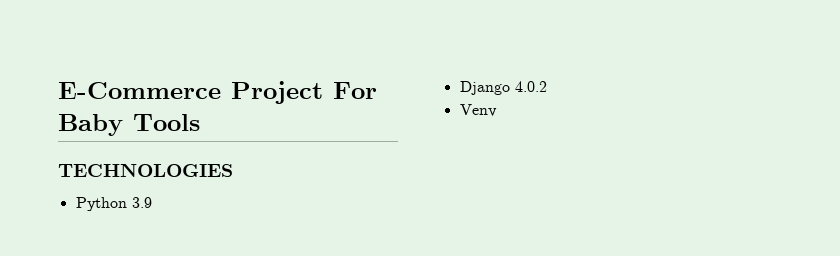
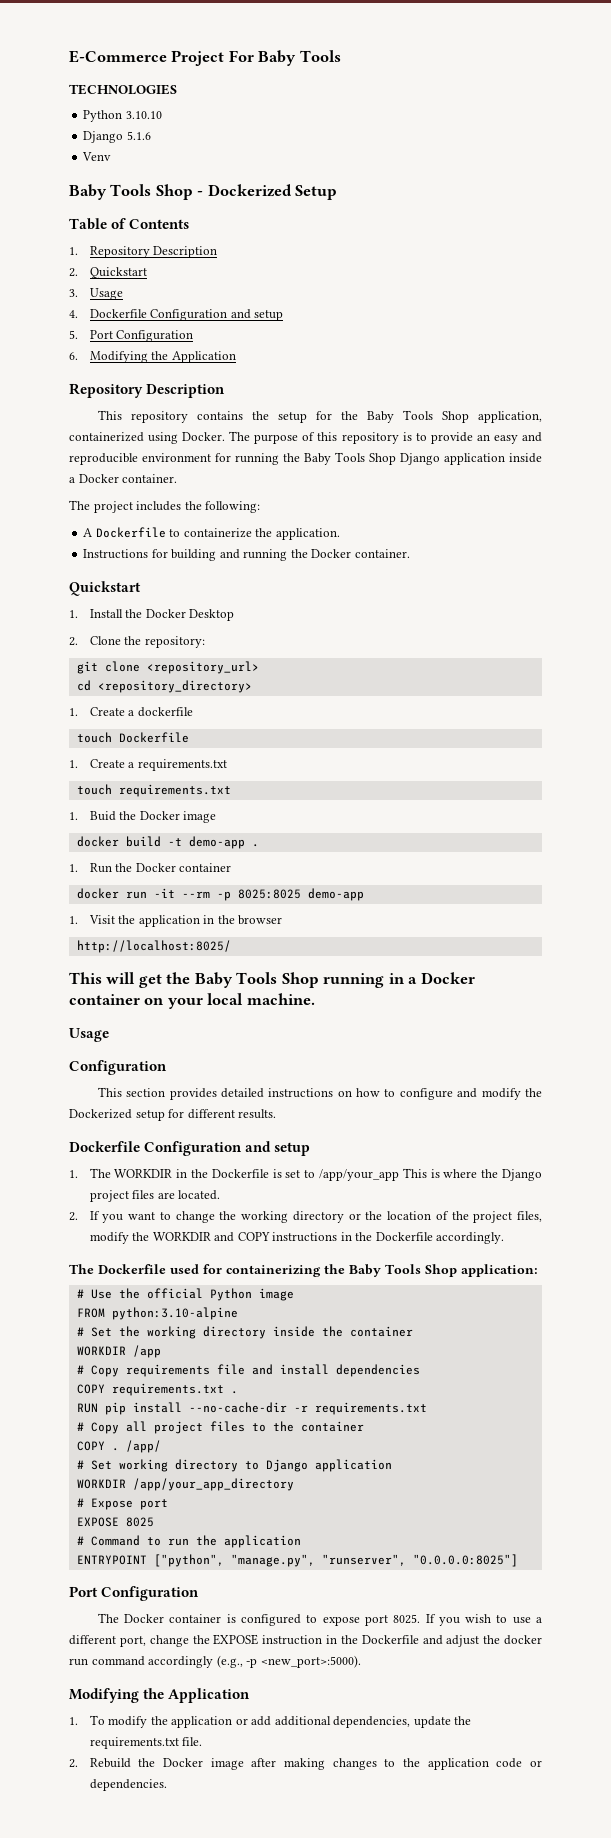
[131,197,152,208] [459,81,547,95] 3.9 // Django 4.0.2 -> [125,111,162,119] [83,131,151,143] 3.10.10 // Django 5.1.6
(497, 110) none -> [69,184,338,200] [69,218,190,230] [69,246,218,258] [69,267,147,279] [69,288,123,300] [69,309,284,321] [69,330,194,342] [69,351,236,363] [69,383,226,398] [97,410,542,423] [69,431,543,444] [69,452,542,465] [69,474,178,483] [69,500,261,513] [83,527,340,540] [83,549,410,561] [69,581,141,596] [69,609,235,621] [69,636,205,648] [76,661,259,674] [76,680,252,693] [69,707,193,717] [76,732,189,743] [69,759,227,771] [76,784,231,797] [69,811,217,823] [76,836,259,849] [69,863,232,873] [76,888,364,901] [69,915,283,927] [76,940,231,953] [69,972,475,988] [69,993,315,1009] [69,1028,109,1042] [69,1060,167,1075] [97,1087,542,1100] [69,1109,277,1121] [69,1141,311,1156] [69,1168,542,1181] [89,1190,221,1202] [69,1211,542,1223] [89,1232,505,1244] [69,1264,538,1277] [76,1288,294,1301] [76,1307,238,1320] [76,1326,413,1339] [76,1345,161,1358] [76,1364,420,1377] [76,1383,238,1396] [76,1402,427,1415] [76,1421,364,1434] [76,1440,161,1453] [76,1459,392,1472] [76,1478,294,1491] [76,1498,168,1510] [76,1517,154,1527] [76,1535,301,1548] [76,1554,518,1567] [69,1586,200,1601] [97,1613,542,1626] [69,1634,542,1647] [69,1655,361,1668] [69,1688,251,1703] [69,1715,472,1728] [89,1737,203,1749] [69,1758,542,1770] [89,1779,167,1791] // Baby Tools Shop - Dockerized Setup // Table of Contents // 1. Repository Description // 2. Quickstart // 3. Usage // 4. Dockerfile Configuration and setup // 5. Port Configuration // 6. Modifying the Application // Repository Description // This repository contains the setup for the Baby Tools Shop application, containerized using Docker. The purpose of this repository is to provide an easy and reproducible environment for running the Baby Tools Shop Django application inside a Docker container. // The project includes the following: // A Dockerfile to containerize the application. // Instructions for building and running the Docker container. // Quickstart // 1. Install the Docker Desktop // 2. Clone the repository: // git clone <repository_url> // cd <repository_directory> // 1. Create a dockerfile // touch Dockerfile // 1. Create a requirements.txt // touch requirements.txt // 1. Buid the Docker image // docker build -t demo-app . // 1. Run the Docker container // docker run -it --rm -p 8025:8025 demo-app // 1. Visit the application in the browser // http://localhost:8025/ // This will get the Baby Tools Shop running in a Docker container on your local machine. // Usage // Configuration // This section provides detailed instructions on how to configure and modify the Dockerized setup for different results. // Dockerfile Configuration and setup // 1. The WORKDIR in the Dockerfile is set to /app/your_app This is where the Django project files are located. // 2. If you want to change the working directory or the location of the project files, modify the WORKDIR and COPY instructions in the Dockerfile accordingly. // The Dockerfile used for containerizing the Baby Tools Shop application: // # Use the official Python image // FROM python:3.10-alpine // # Set the working directory inside the container // WORKDIR /app // # Copy requirements file and install dependencies // COPY requirements.txt . // RUN pip install --no-cache-dir -r requirements.txt // # Copy all project files to the container // COPY . /app/ // # Set working directory to Django application // WORKDIR /app/your_app_directory // # Expose port // EXPOSE 8025 // # Command to run the application // ENTRYPOINT ["python", "manage.py", "runserver", "0.0.0.0:8025"] // Port Configuration // The Docker container is configured to expose port 8025. If you wish to use a different port, change the EXPOSE instruction in the Dockerfile and adjust the docker run command accordingly (e.g., -p <new_port>:5000). // Modifying the Application // 1. To modify the application or add additional dependencies, update the requirements.txt file. // 2. Rebuild the Docker image after making changes to the application code or dependencies.

